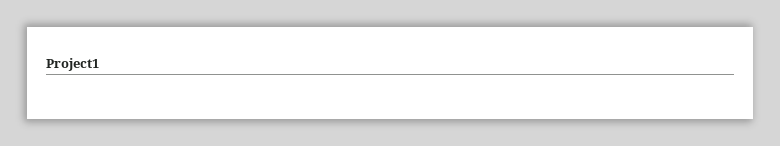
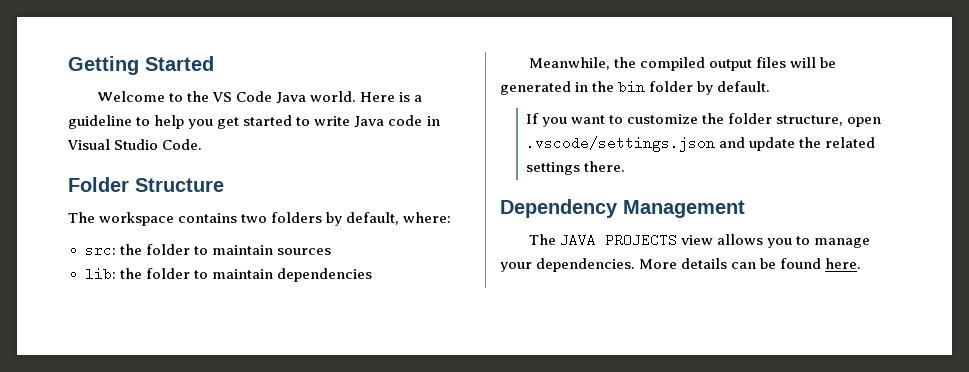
[46,58,99,71] Project1 -> [68,56,214,75] [96,91,423,104] [68,115,440,129] [67,139,203,150] [68,177,224,192] [68,212,452,226] [84,243,331,257] [84,267,372,282] [528,57,837,71] [500,80,771,95] [526,113,882,127] [526,136,876,152] [526,161,626,175] [500,199,745,218] [528,233,871,248] [500,258,862,272] Getting Started // Welcome to the VS Code Java world. Here is a guideline to help you get started to write Java code in Visual Studio Code. // Folder Structure // The workspace contains two folders by default, where: // src: the folder to maintain sources // lib: the folder to maintain dependencies // Meanwhile, the compiled output files will be generated in the bin folder by default. // If you want to customize the folder structure, open .vscode/settings.json and update the related settings there. // Dependency Management // The JAVA PROJECTS view allows you to manage your dependencies. More details can be found here.

